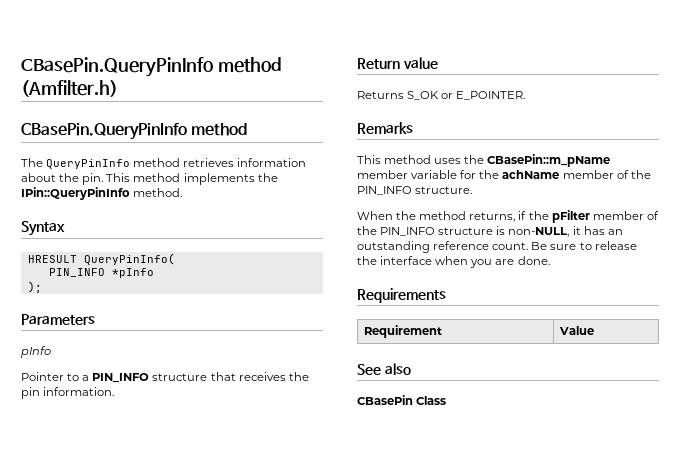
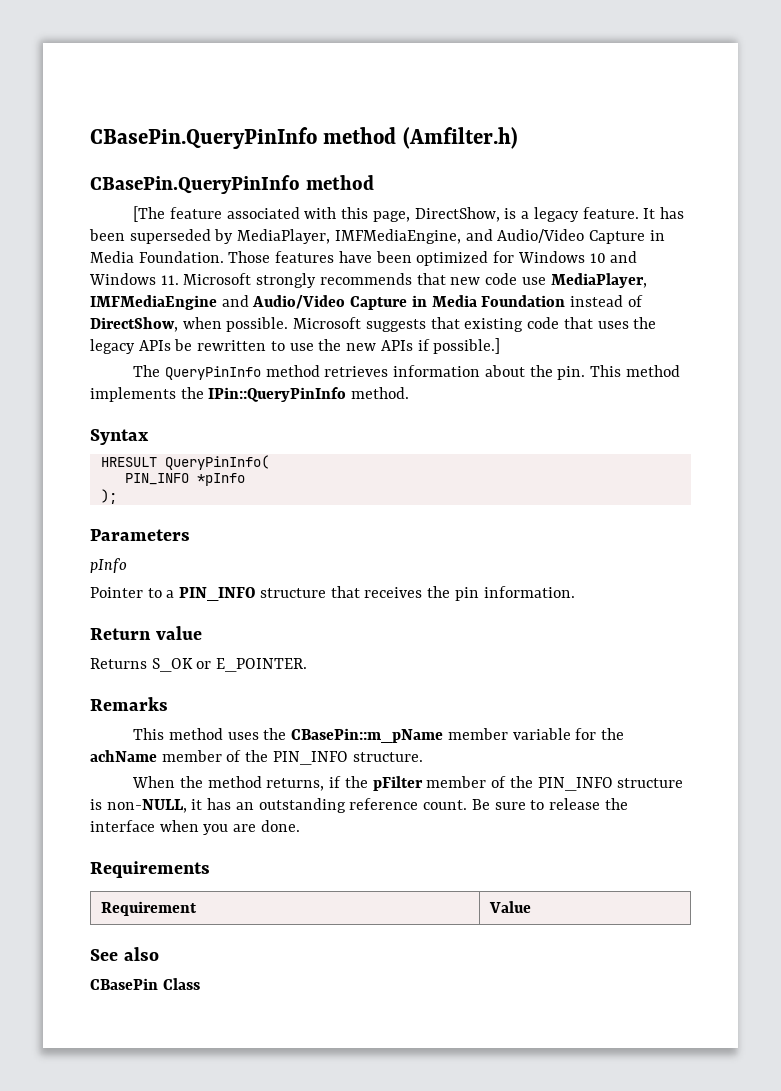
(248, 129) none -> [133,206,684,222] [89,229,665,244] [90,251,638,266] [89,273,647,288] [90,295,643,310] [90,317,657,332] [90,338,501,354] // [The feature associated with this page, DirectShow, is a legacy feature. It has been superseded by MediaPlayer, IMFMediaEngine, and Audio/Video Capture in Media Foundation. Those features have been optimized for Windows 10 and Windows 11. Microsoft strongly recommends that new code use MediaPlayer, IMFMediaEngine and Audio/Video Capture in Media Foundation instead of DirectShow, when possible. Microsoft suggests that existing code that uses the legacy APIs be rewritten to use the new APIs if possible.]

